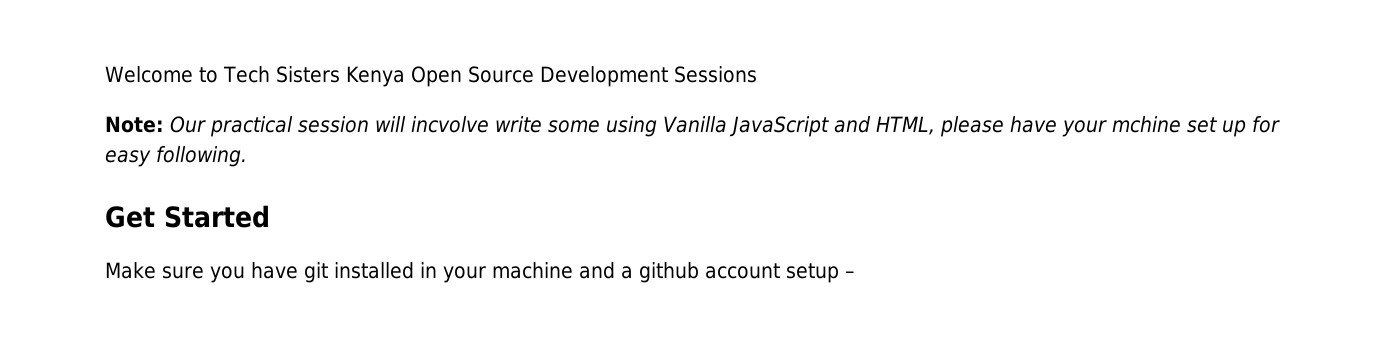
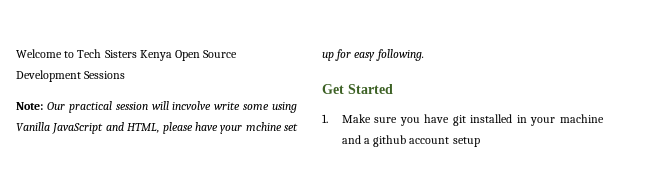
(270, 216) none -> [322,114,328,123] 1.
[844,271,854,278] – -> (480, 142) none

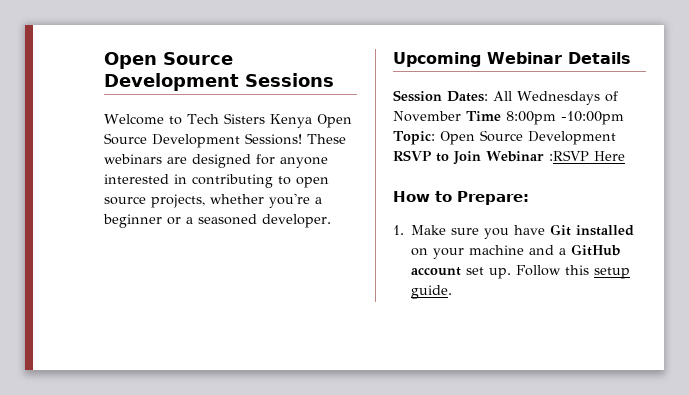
(16, 53) none -> [104,52,233,69] [104,73,334,91] Open Source Development Sessions //
[84,71,126,79] [16,101,297,113] [16,122,298,134] [322,49,424,61] [322,84,393,94] Sessions // Note: Our practical session will incvolve write some using Vanilla JavaScript and HTML, please have your mchine set up for easy following. // Get Started -> [245,133,346,145] [104,154,328,168] [104,174,329,188] [104,193,322,208] [103,214,331,228] [393,52,631,67] [393,90,618,105] [393,111,624,125] [393,130,616,145] [393,150,625,165] [393,191,529,205] Sessions! These webinars are designed for anyone interested in contributing to open source projects, whether you're a beginner or a seasoned developer. // Upcoming Webinar Details // Session Dates: All Wednesdays of November Time 8:00pm -10:00pm Topic: Open Source Development RSVP to Join Webinar :RSVP Here // How to Prepare:
[452,114,527,126] git installed in -> [550,224,635,236] [411,248,429,256] Git installed on
[373,135,480,147] github account setup -> [571,244,621,256] [411,265,631,279] [411,285,453,299] GitHub account set up. Follow this setup guide.

